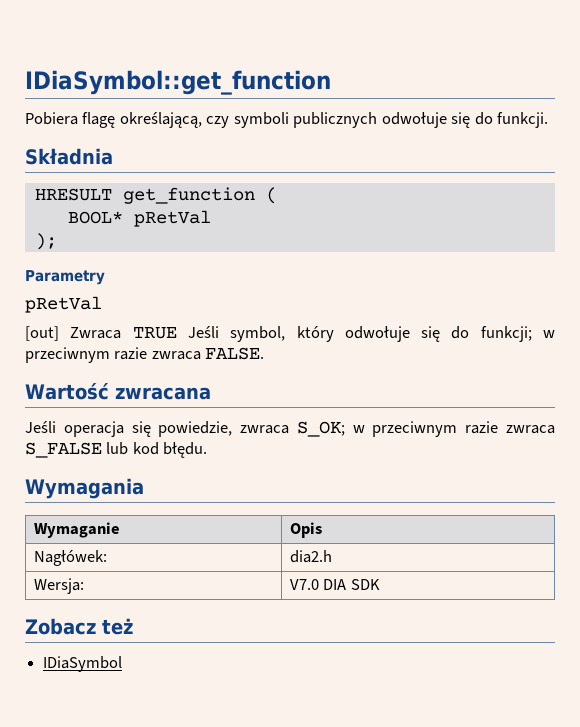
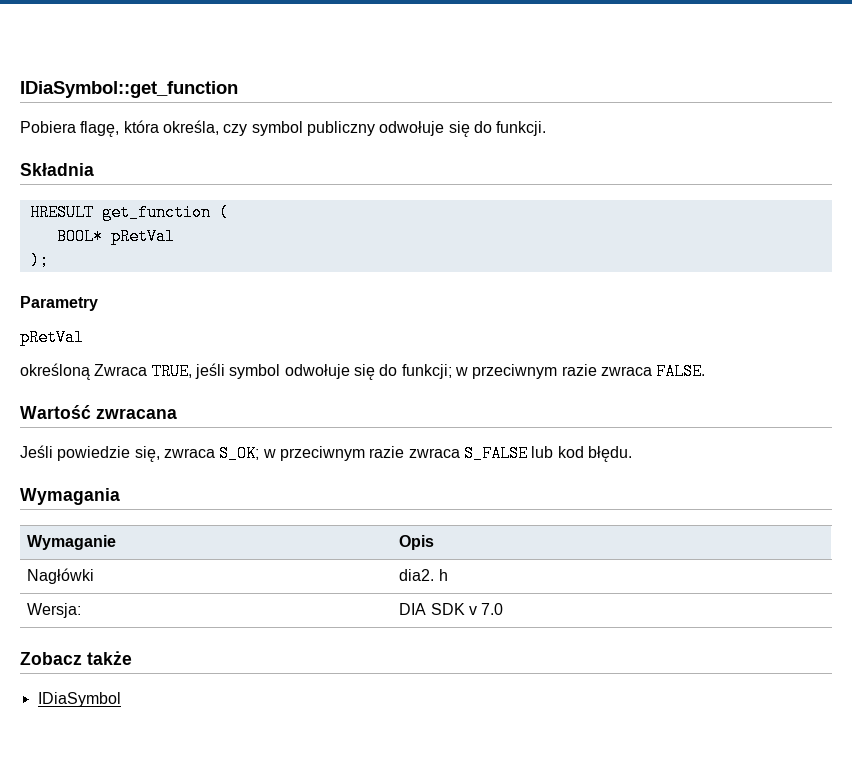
[82,112,378,128] flagę określającą, czy symboli publicznych -> [80,120,375,137] flagę, która określa, czy symbol publiczny
[25,326,334,342] [out] Zwraca TRUE Jeśli symbol, który -> [20,363,281,380] określoną Zwraca TRUE, jeśli symbol
[63,421,233,437] operacja się powiedzie, -> [57,446,160,462] powiedzie się,
[33,550,107,566] [289,550,332,563] Nagłówek: | dia2.h -> [27,568,95,584] [399,569,448,581] Nagłówki | dia2. h
[289,579,319,590] V7.0 -> (82, 610) none
(380, 584) none -> [468,603,504,615] v 7.0
[102,618,133,635] też -> [87,651,132,665] także

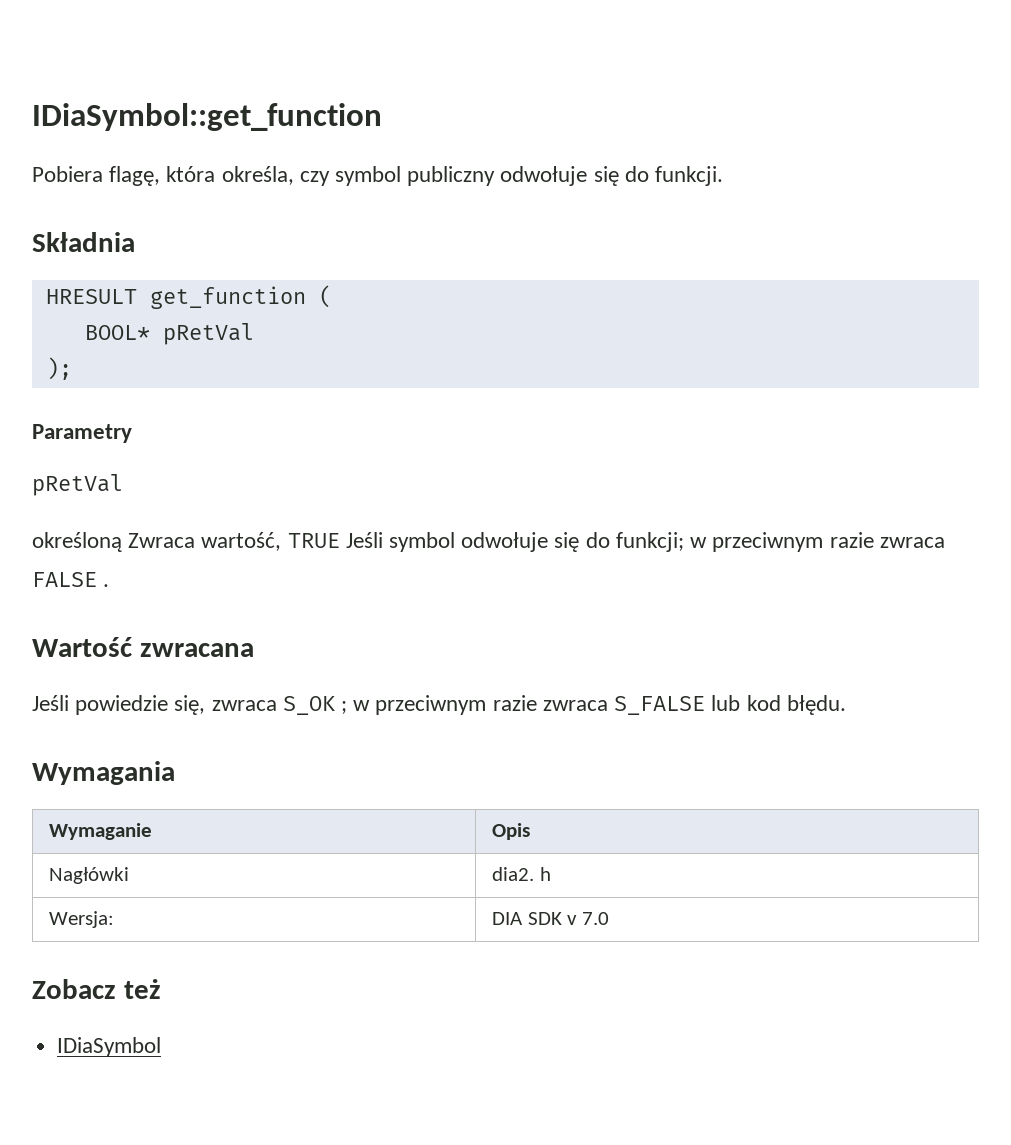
[151,363,225,380] TRUE, jeśli -> [201,532,383,551] wartość, TRUE Jeśli
[656,363,706,380] FALSE. -> [32,572,110,587] FALSE .
[219,445,260,462] S_OK; -> [282,696,348,715] S_OK ;
[87,651,132,665] także -> [123,979,161,999] też

